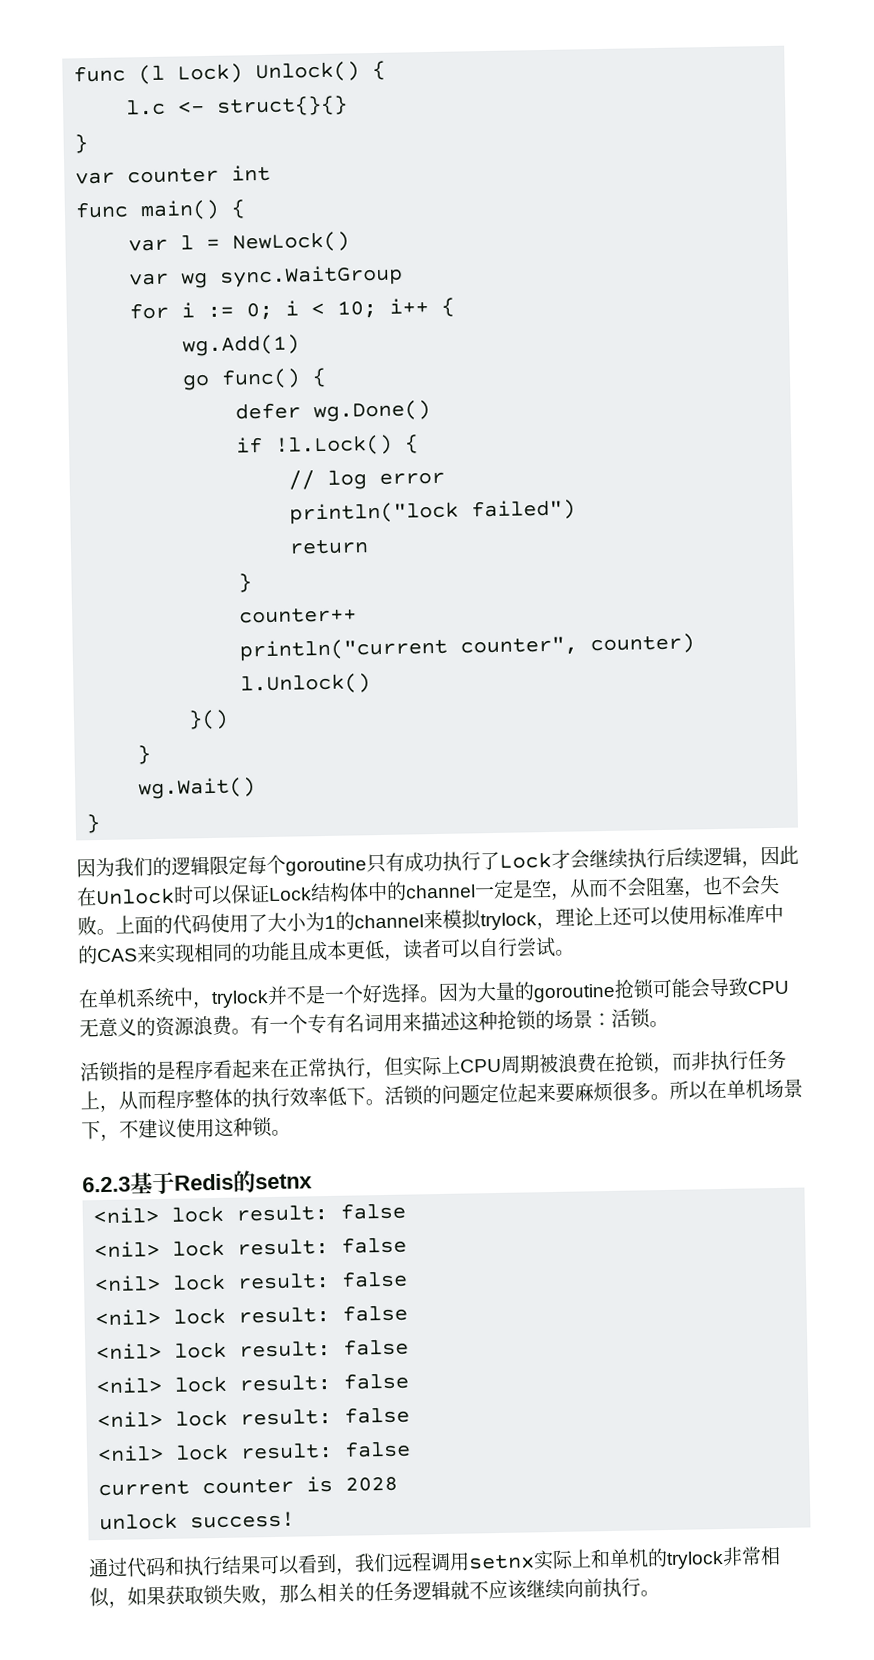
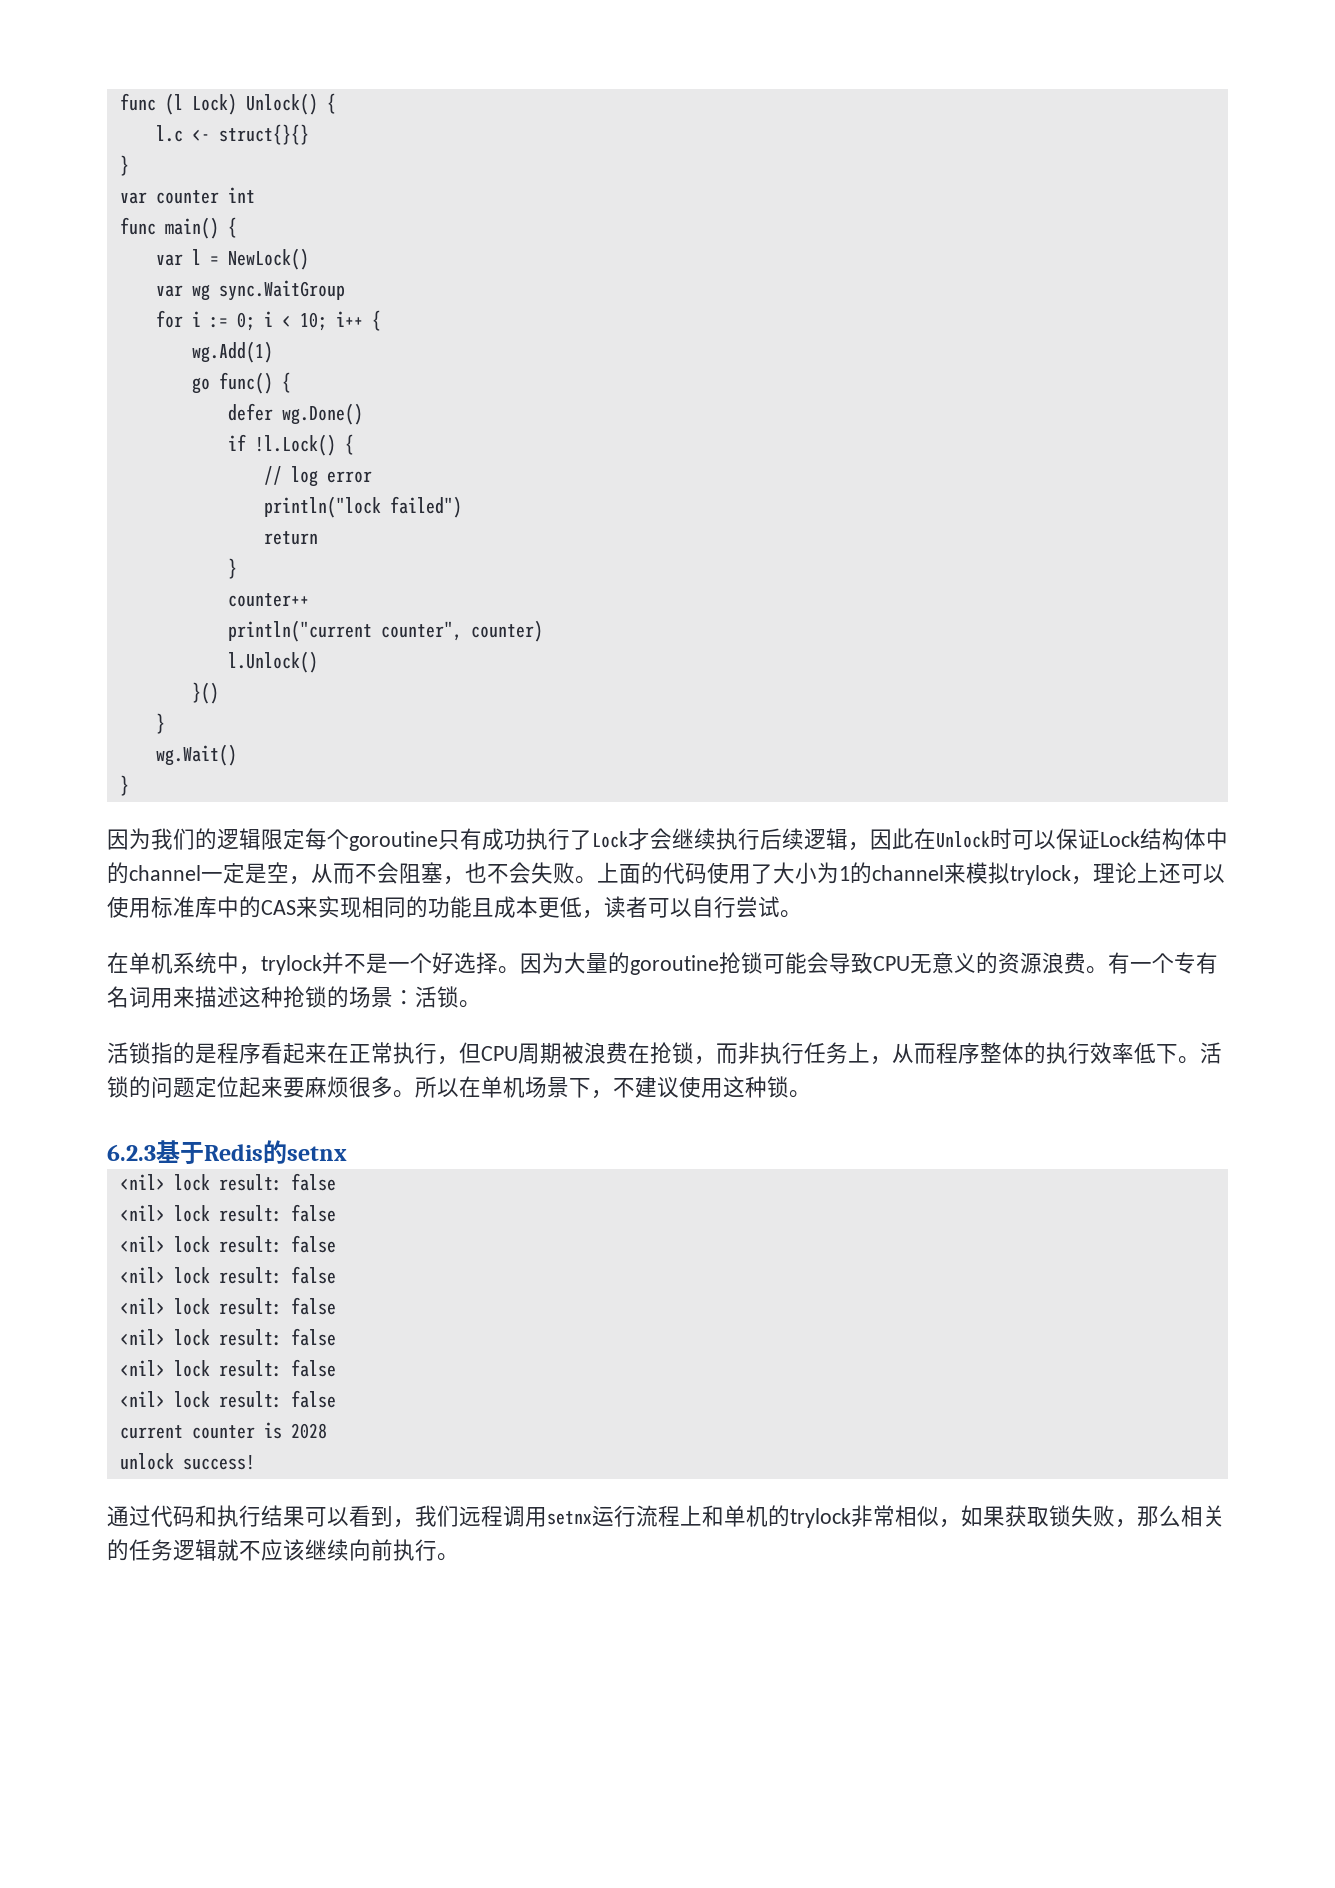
[403,1055,461,1077] 实际上 -> (481, 1053) none
[533,1549,574,1571] 实际 -> [592,1505,680,1527] 运行流程

